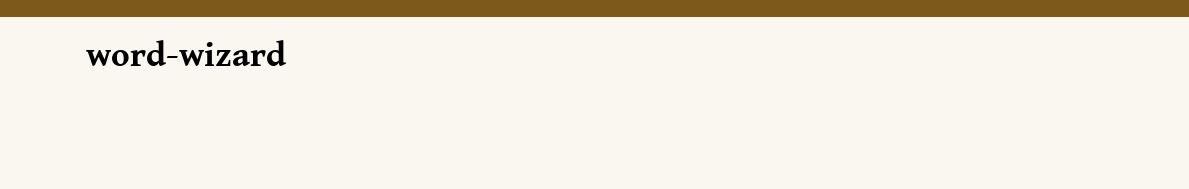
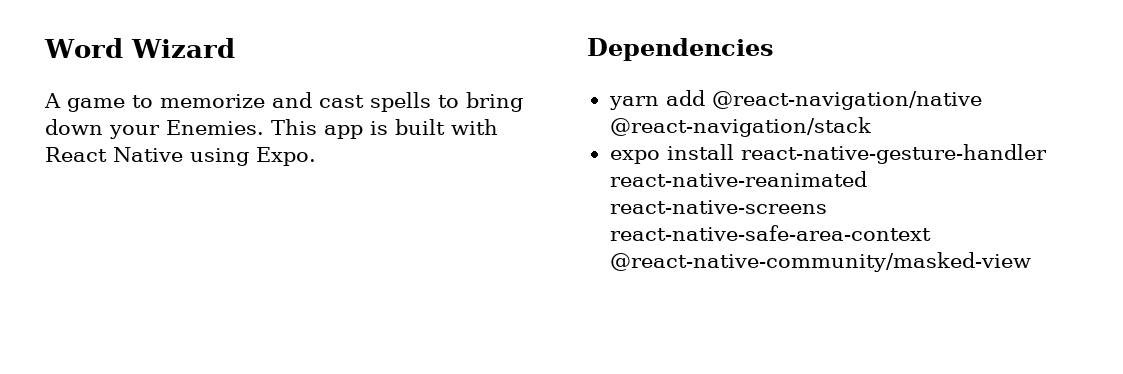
[86,40,287,66] word-wizard -> [44,38,235,58] [44,92,523,112] [45,119,498,139] [45,147,316,166] [587,38,774,61] [608,90,982,110] [609,117,871,137] [609,144,1047,164] [609,171,867,187] [609,200,827,214] [609,225,931,241] [609,252,1031,272] Word Wizard // A game to memorize and cast spells to bring down your Enemies. This app is built with React Native using Expo. // Dependencies // yarn add @react-navigation/native @react-navigation/stack // expo install react-native-gesture-handler react-native-reanimated react-native-screens react-native-safe-area-context @react-native-community/masked-view

